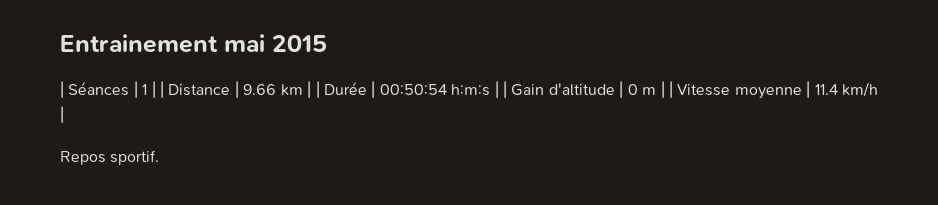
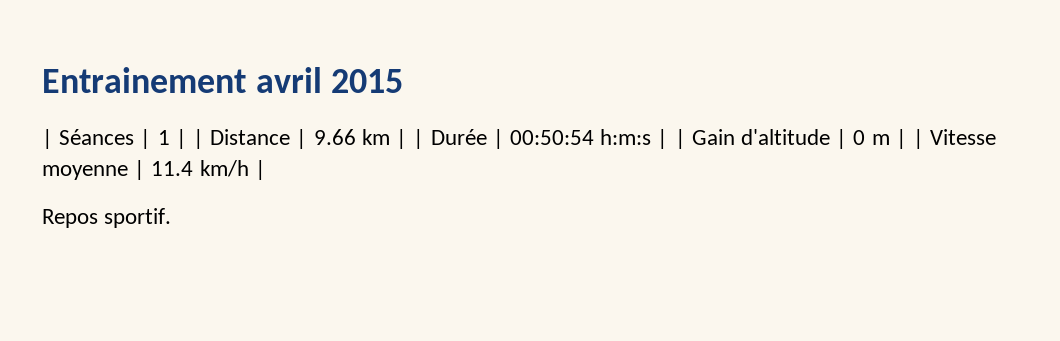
[224,34,265,52] mai -> [255,67,322,93] avril

